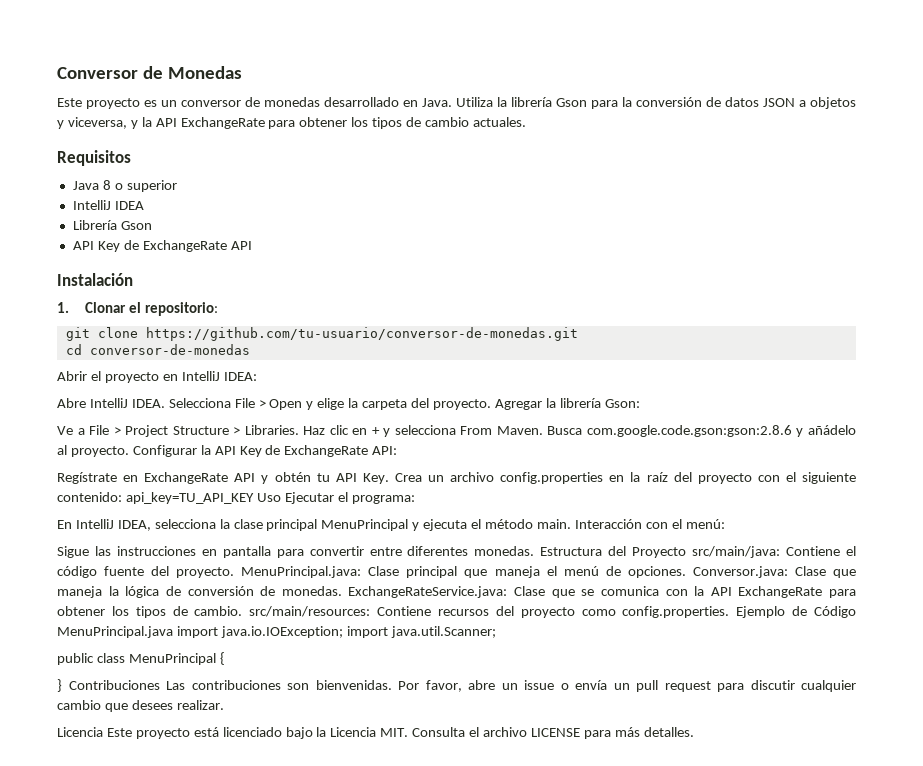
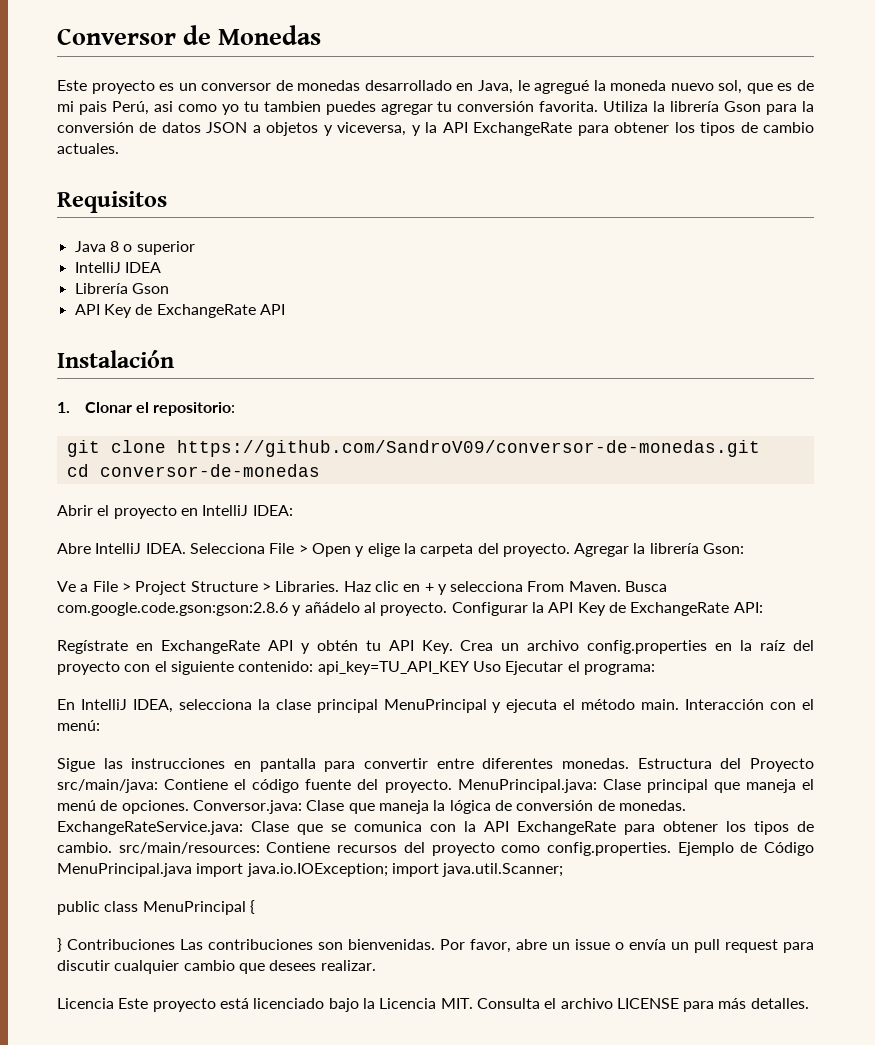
[422,98,452,107] Java. -> [477,80,814,94] [57,101,599,115] Java, le agregué la moneda nuevo sol, que es de mi pais Perú, asi como yo tu tambien puedes agregar tu conversión favorita.
[145,327,578,341] https://github.com/tu-usuario/conversor-de-monedas.git -> [176,440,760,457] https://github.com/SandroV09/conversor-de-monedas.git

